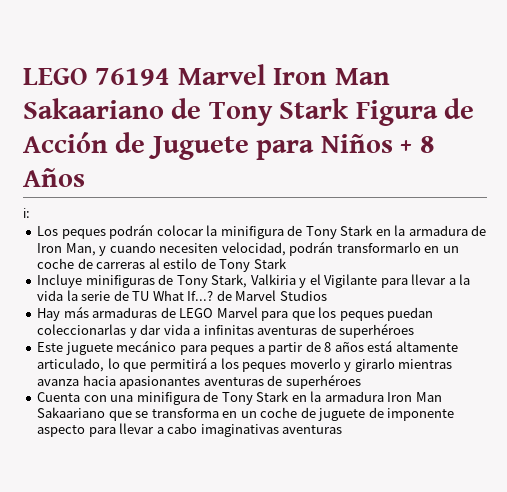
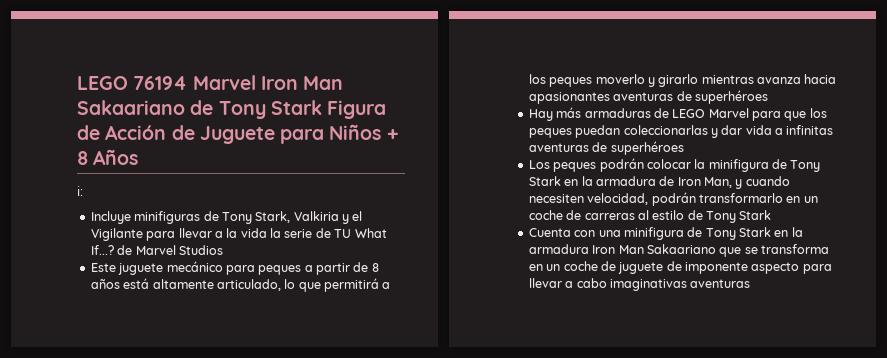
(30, 213) none -> [90,211,363,224] [90,228,387,241] [90,245,223,255] [90,261,379,275] [90,278,391,292] [528,74,837,87] [528,90,768,104] [528,107,827,121] [528,125,834,138] [528,141,684,155] // Incluye minifiguras de Tony Stark, Valkiria y el Vigilante para llevar a la vida la serie de TU What If...? de Marvel Studios // Este juguete mecánico para peques a partir de 8 años está altamente articulado, lo que permitirá a los peques moverlo y girarlo mientras avanza hacia apasionantes aventuras de superhéroes // Hay más armaduras de LEGO Marvel para que los peques puedan coleccionarlas y dar vida a infinitas aventuras de superhéroes
[37,274,471,288] [37,290,327,301] [37,306,434,321] [37,323,415,338] [37,340,458,355] [37,357,453,372] [37,374,361,389] // Incluye minifiguras de Tony Stark, Valkiria y el Vigilante para llevar a la vida la serie de TU What If...? de Marvel Studios // Hay más armaduras de LEGO Marvel para que los peques puedan coleccionarlas y dar vida a infinitas aventuras de superhéroes // Este juguete mecánico para peques a partir de 8 años está altamente articulado, lo que permitirá a los peques moverlo y girarlo mientras avanza hacia apasionantes aventuras de superhéroes -> (772, 215) none

